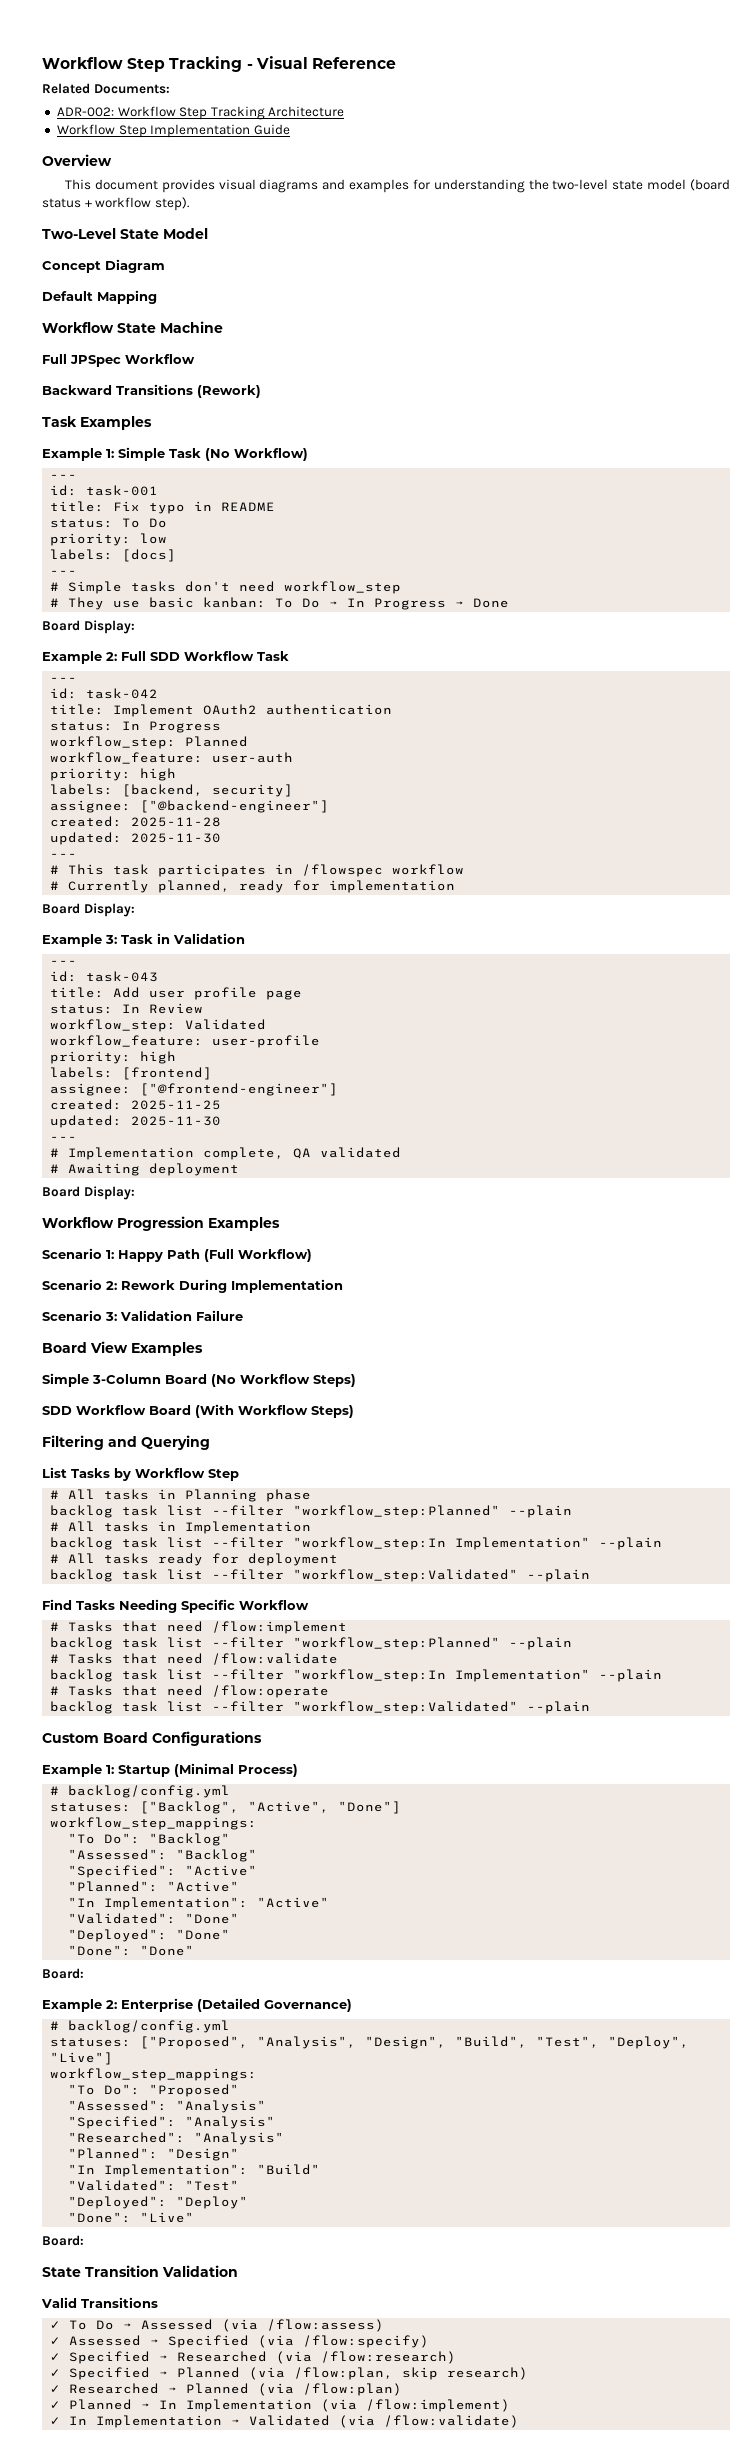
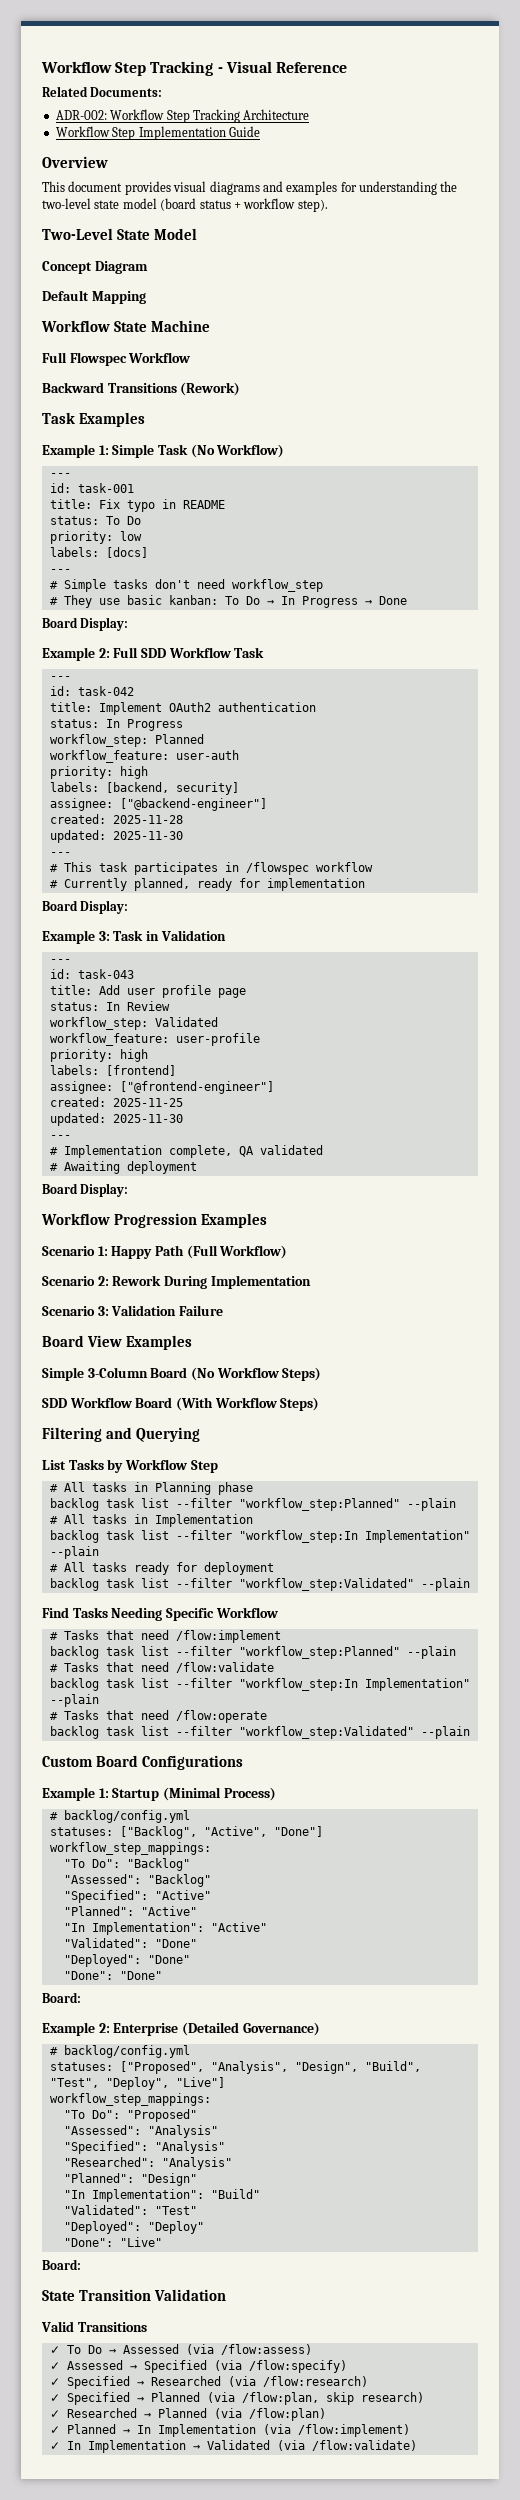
[70,355,121,367] JPSpec -> [69,352,127,366] Flowspec

